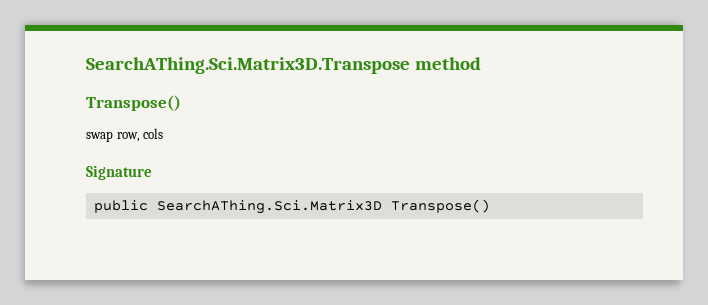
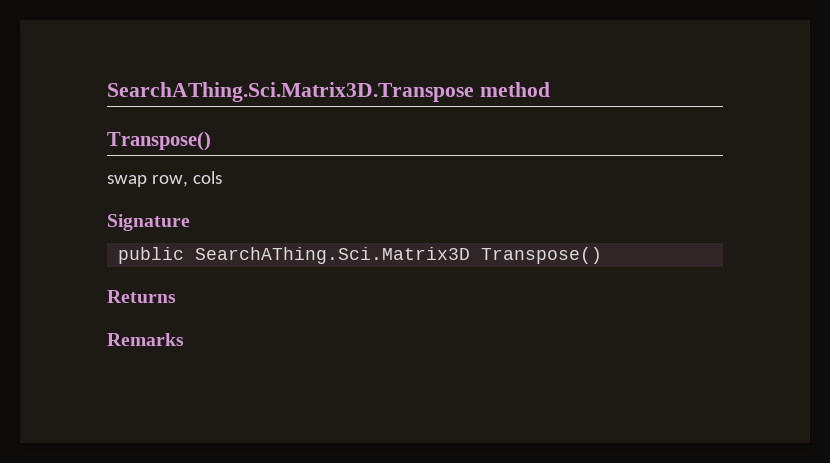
(490, 206) none -> [107,290,176,303] [107,333,184,346] // Returns // Remarks

